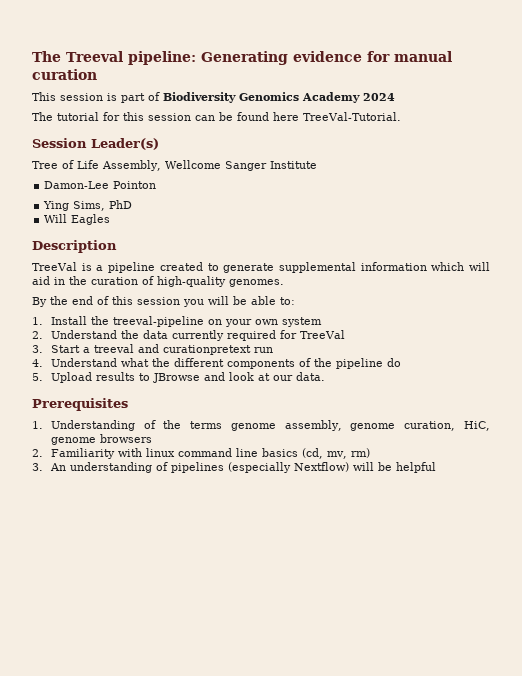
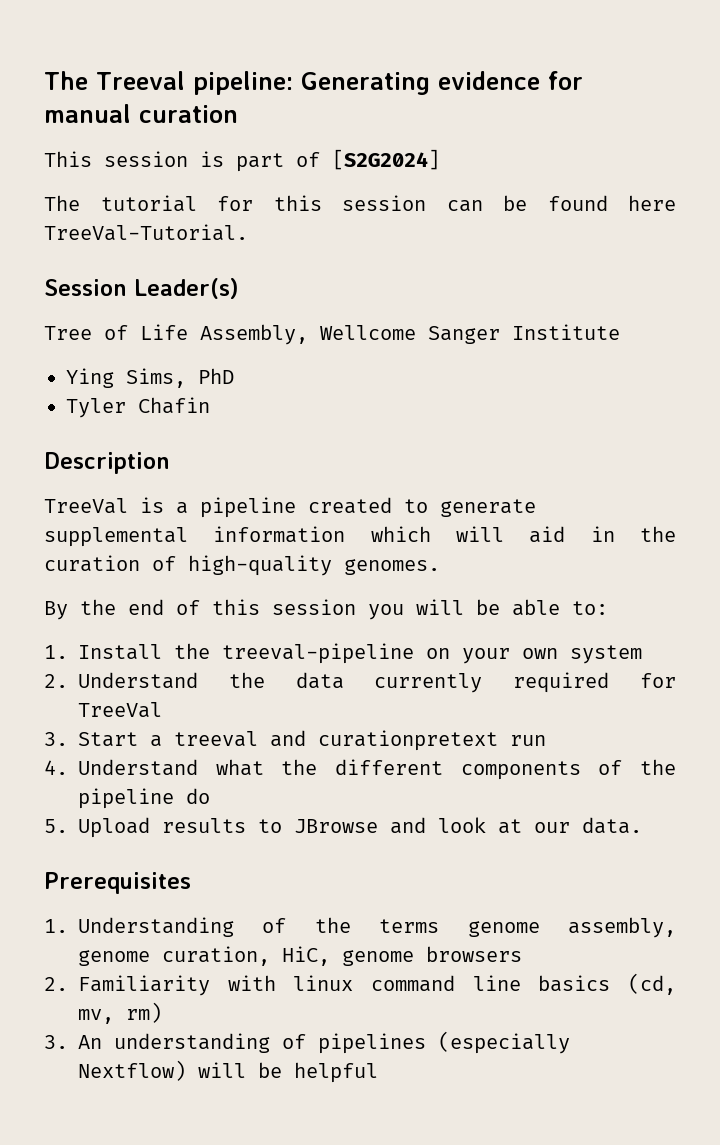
[163,92,395,103] Biodiversity Genomics Academy 2024 -> [332,149,440,170] [S2G2024]
[44,181,157,189] // Damon-Lee Pointon -> (620, 332) none
[44,214,111,225] Will Eagles -> [66,397,210,418] Tyler Chafin

